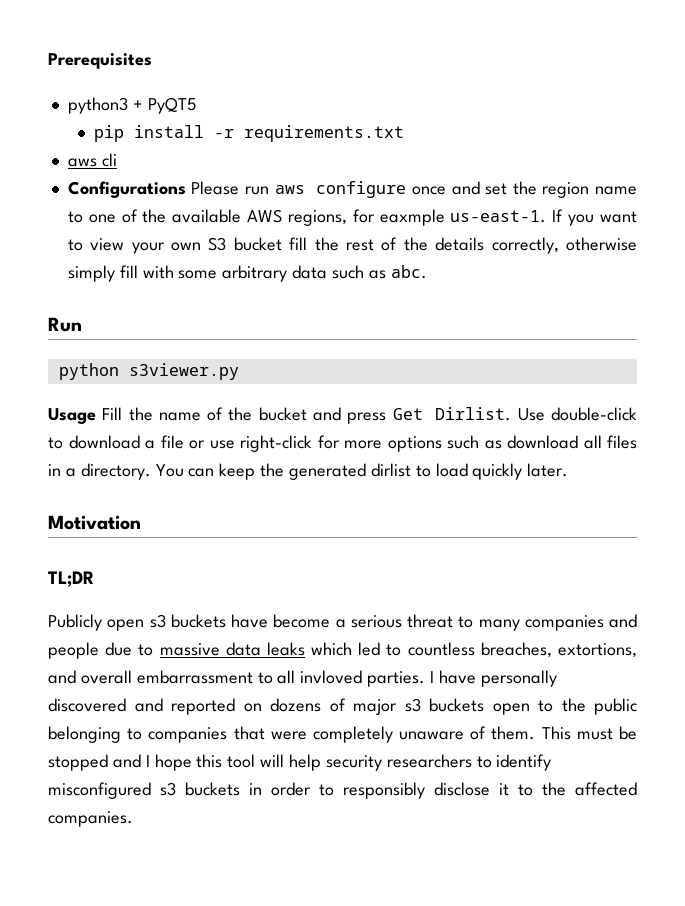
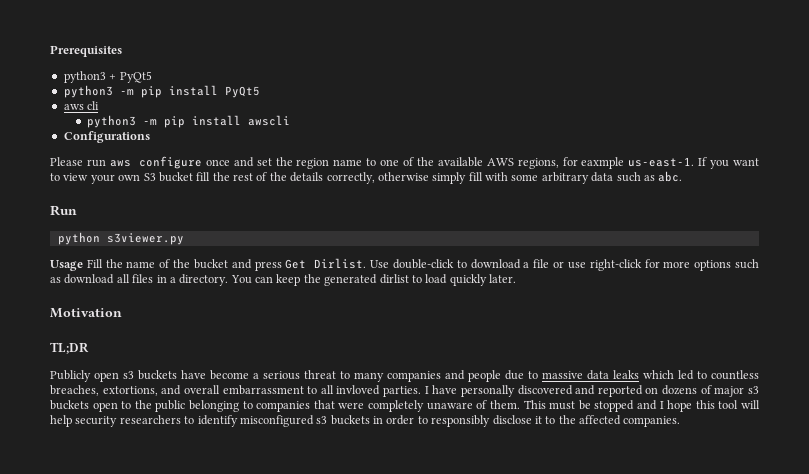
[147,97,196,114] [93,125,404,142] [67,153,117,167] PyQT5 // pip install -r requirements.txt // aws cli -> [119,71,152,83] [63,85,260,98] [63,101,100,110] [86,115,290,128] PyQt5 // python3 -m pip install PyQt5 // aws cli // python3 -m pip install awscli
(186, 189) none -> (150, 137) //

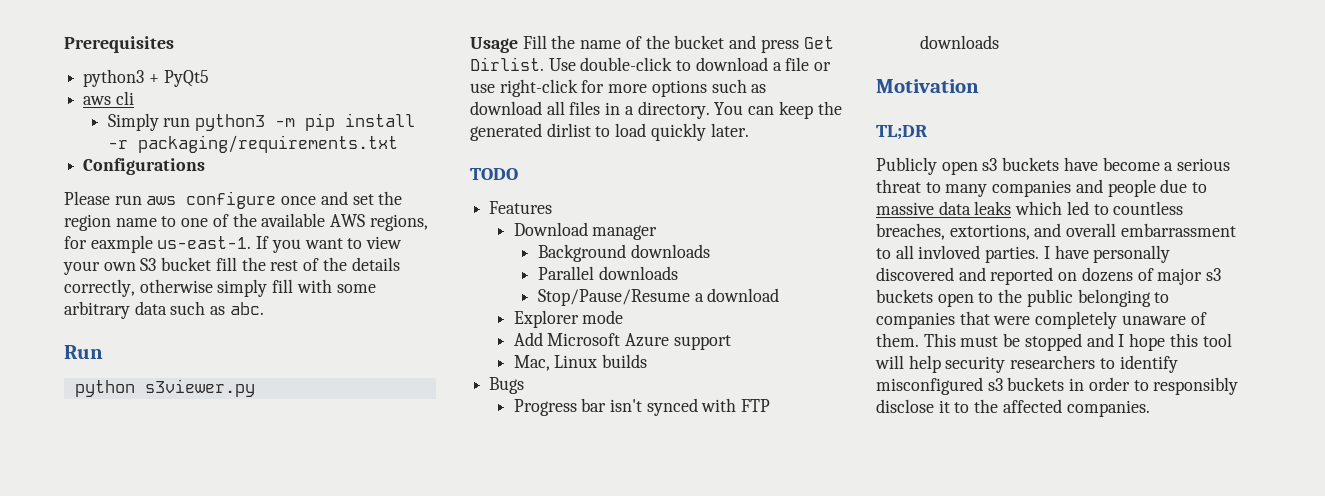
[63,85,260,98] [63,101,100,110] [86,115,290,128] python3 -m pip install PyQt5 // aws cli // python3 -m pip install awscli -> [83,91,134,105] [107,113,416,131] [107,135,398,153] aws cli // Simply run python3 -m pip install -r packaging/requirements.txt
(516, 278) none -> [470,168,518,180] [489,201,553,214] [513,222,658,240] [537,244,710,262] [537,266,678,280] [537,288,780,306] [513,310,624,328] [513,332,731,350] [513,354,648,371] [489,377,525,394] [513,398,771,416] [919,35,999,49] // TODO // Features // Download manager // Background downloads // Parallel downloads // Stop/Pause/Resume a download // Explorer mode // Add Microsoft Azure support // Mac, Linux builds // Bugs // Progress bar isn't synced with FTP downloads

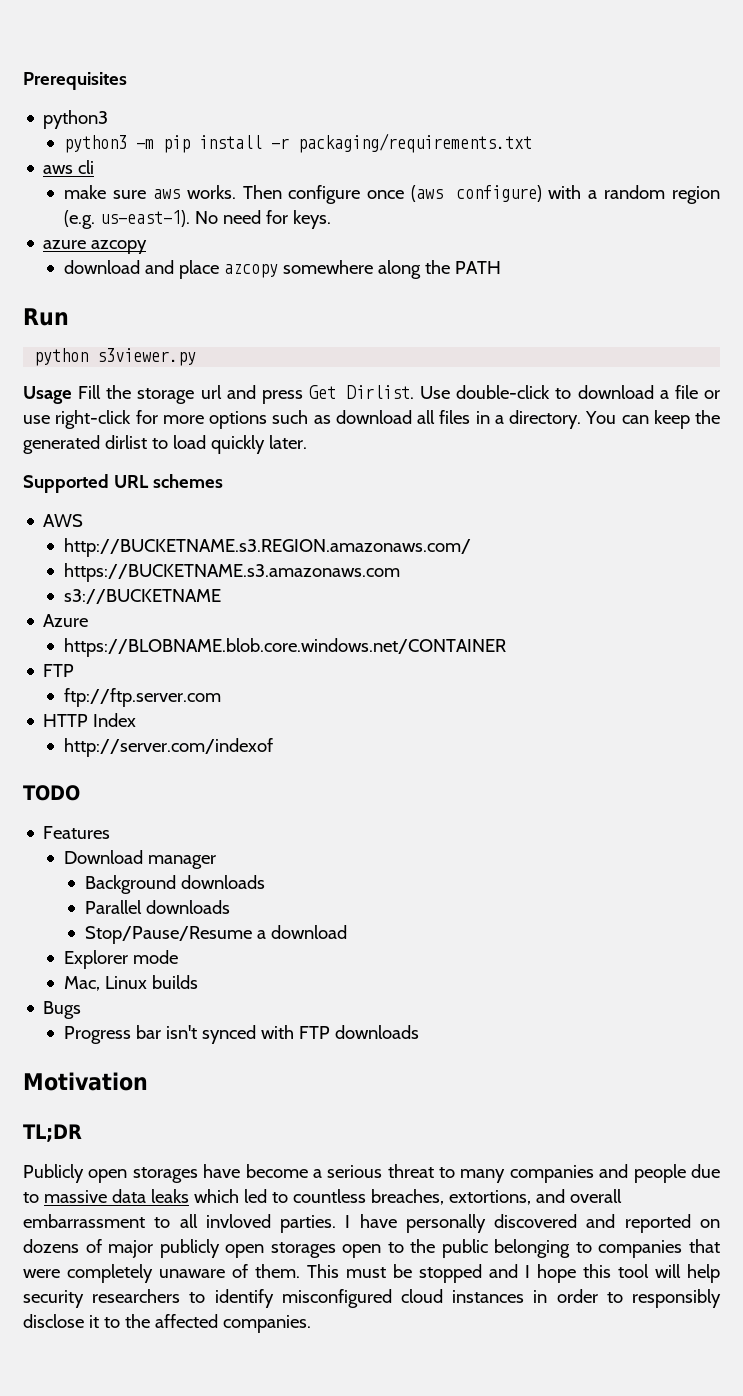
[148,70,209,87] [83,91,134,105] [107,113,191,131] + PyQt5 // aws cli // Simply run -> (109, 119) //
[83,158,206,175] [64,191,403,209] [64,213,428,231] [64,235,403,253] [63,257,400,275] [64,279,376,297] [64,301,264,319] Configurations // Please run aws configure once and set the region name to one of the available AWS regions, for eaxmple us-east-1. If you want to view your own S3 bucket fill the rest of the details correctly, otherwise simply fill with some arbitrary data such as abc. -> [43,160,95,174] [64,185,720,204] [64,210,332,229] [43,240,148,254] [64,260,502,279] aws cli // make sure aws works. Then configure once (aws configure) with a random region (e.g. us-east-1). No need for keys. // azure azcopy // download and place azcopy somewhere along the PATH
[580,35,725,49] name of the bucket -> [137,385,222,404] storage url
(749, 130) none -> [23,474,223,493] [43,514,84,527] [64,538,472,557] [64,563,401,582] [64,589,222,604] [43,614,89,627] [64,638,507,657] [43,664,75,677] [64,688,222,707] [43,713,137,727] [64,738,274,757] // Supported URL schemes // AWS // http://BUCKETNAME.s3.REGION.amazonaws.com/ // https://BUCKETNAME.s3.amazonaws.com // s3://BUCKETNAME // Azure // https://BLOBNAME.blob.core.windows.net/CONTAINER // FTP // ftp://ftp.server.com // HTTP Index // http://server.com/indexof
[513,332,731,350] // Add Microsoft Azure support -> (179, 957) none
[982,157,1060,171] s3 buckets -> [132,1167,198,1183] storages
[1206,268,1222,281] [876,289,933,303] s3 buckets -> [159,1239,336,1258] publicly open storages
[987,377,1065,391] s3 buckets -> [400,1289,525,1303] cloud instances

